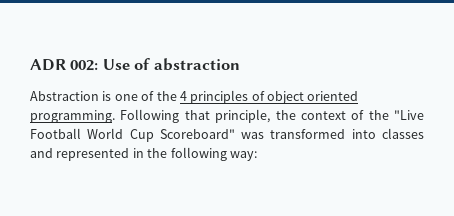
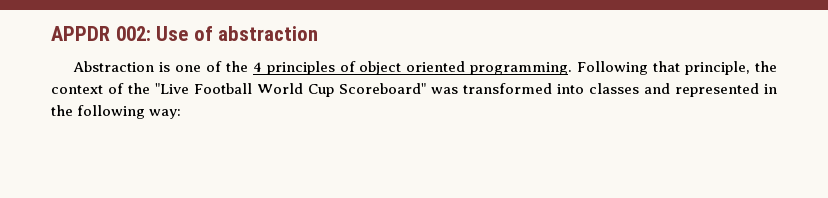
[30,59,66,71] ADR -> [51,26,110,41] APPDR

